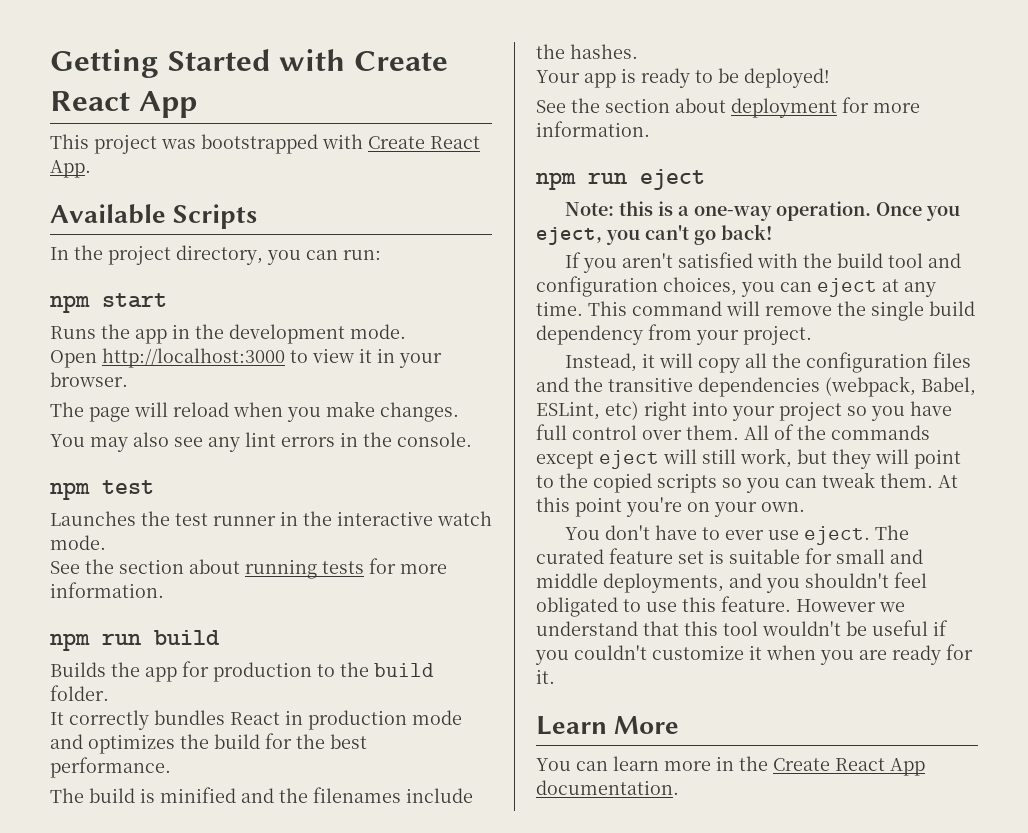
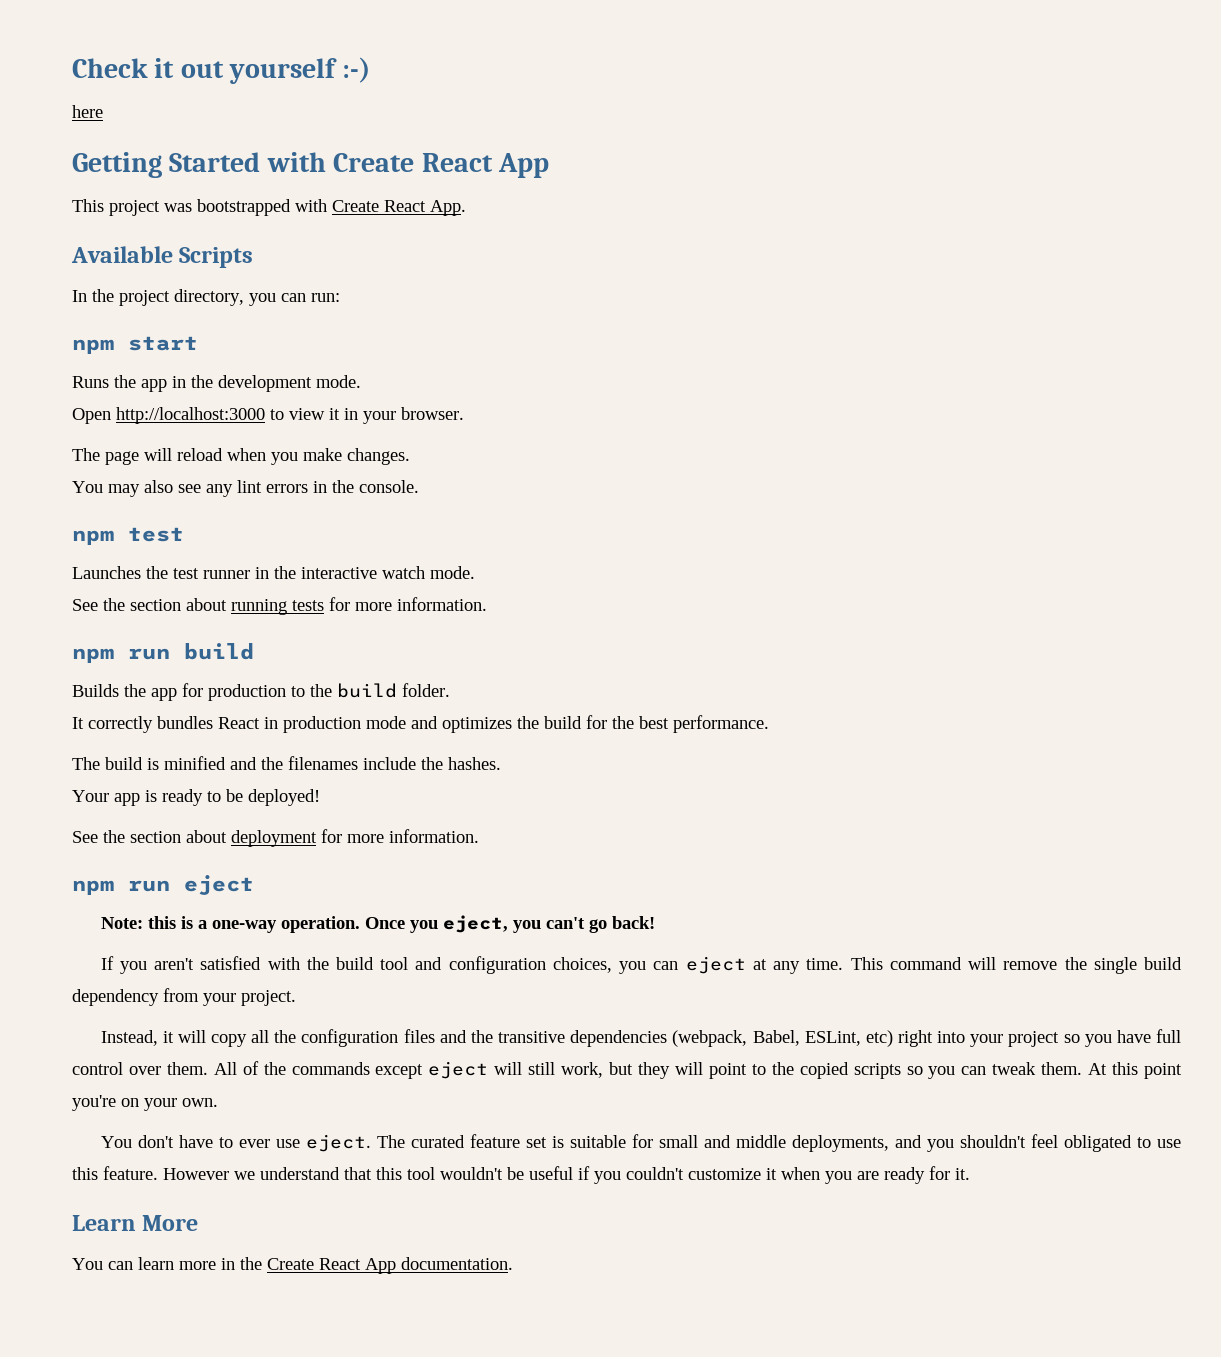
(50, 63) none -> [72,57,370,84] [72,105,103,118] Check it out yourself :-) // here //

